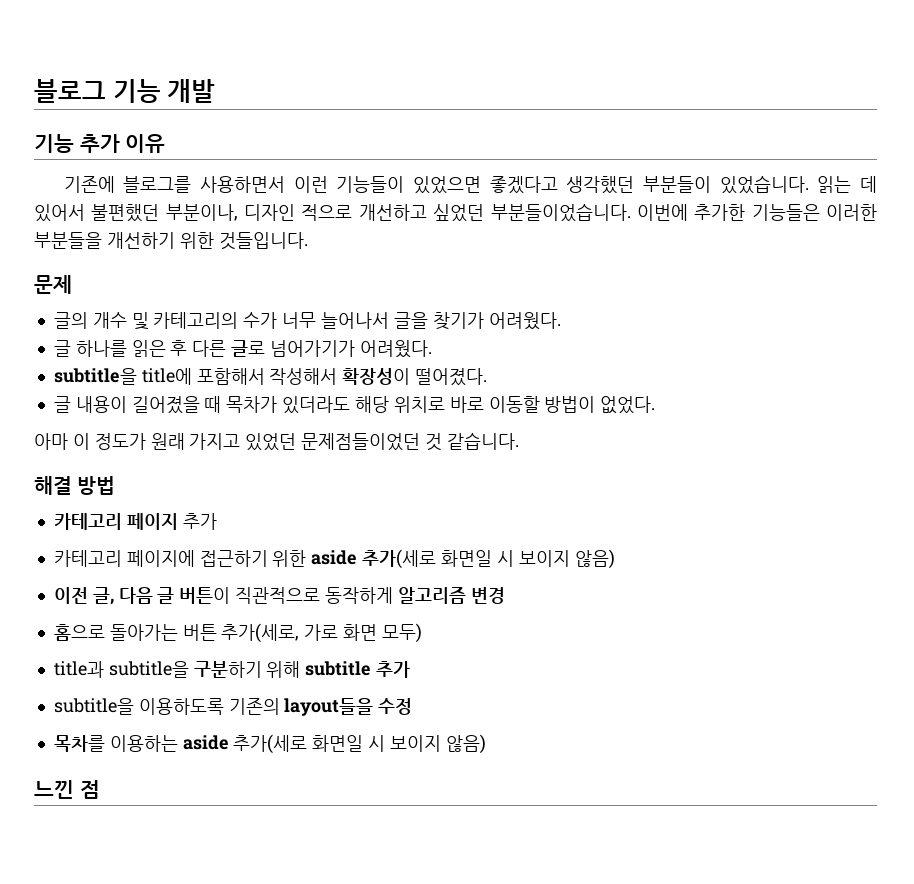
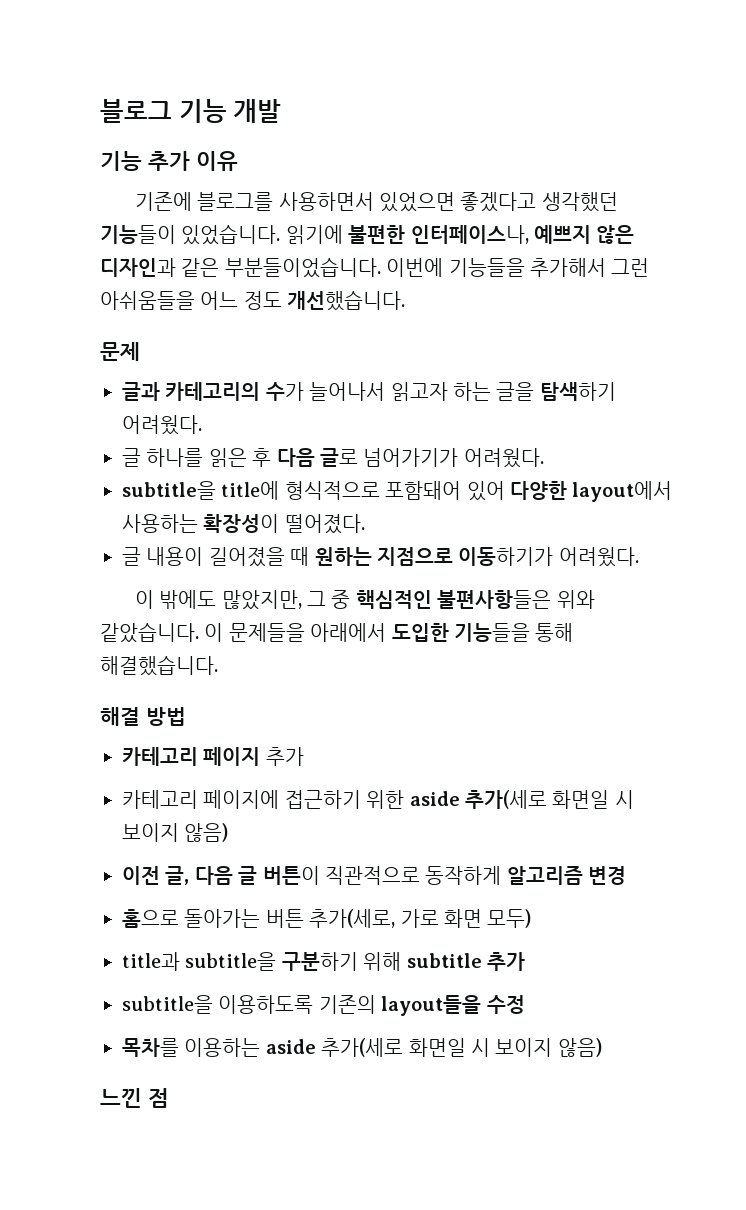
[293,176,405,193] 이런 기능들이 -> (374, 201) none
[643,175,878,194] [34,203,878,222] [34,232,308,250] [34,275,72,294] [53,312,484,330] 부분들이 있었습니다. 읽는 데 있어서 불편했던 부분이나, 디자인 적으로 개선하고 싶었던 부분들이었습니다. 이번에 추가한 기능들은 이러한 부분들을 개선하기 위한 것들입니다. // 문제 // 글의 개수 및 카테고리의 수가 너무 늘어나서 글을 찾기가 -> [100,224,635,245] [100,257,650,278] [100,290,406,311] [100,342,140,361] [122,382,616,401] 기능들이 있었습니다. 읽기에 불편한 인터페이스나, 예쁘지 않은 디자인과 같은 부분들이었습니다. 이번에 기능들을 추가해서 그런 아쉬움들을 어느 정도 개선했습니다. // 문제 // 글과 카테고리의 수가 늘어나서 읽고자 하는 글을 탐색하기
[192,340,227,357] 다른 -> [276,448,315,467] 다음
[196,368,338,385] 포함해서 작성해서 -> [284,481,673,502] [122,514,198,533] 형식적으로 포함돼어 있어 다양한 layout에서 사용하는
[226,396,656,414] [34,432,519,451] 목차가 있더라도 해당 위치로 바로 이동할 방법이 없었다. // 아마 이 정도가 원래 가지고 있었던 문제점들이었던 것 같습니다. -> [314,547,639,567] [134,590,595,610] [100,622,574,643] [100,655,218,676] 원하는 지점으로 이동하기가 어려웠다. // 이 밖에도 많았지만, 그 중 핵심적인 불편사항들은 위와 같았습니다. 이 문제들을 아래에서 도입한 기능들을 통해 해결했습니다.

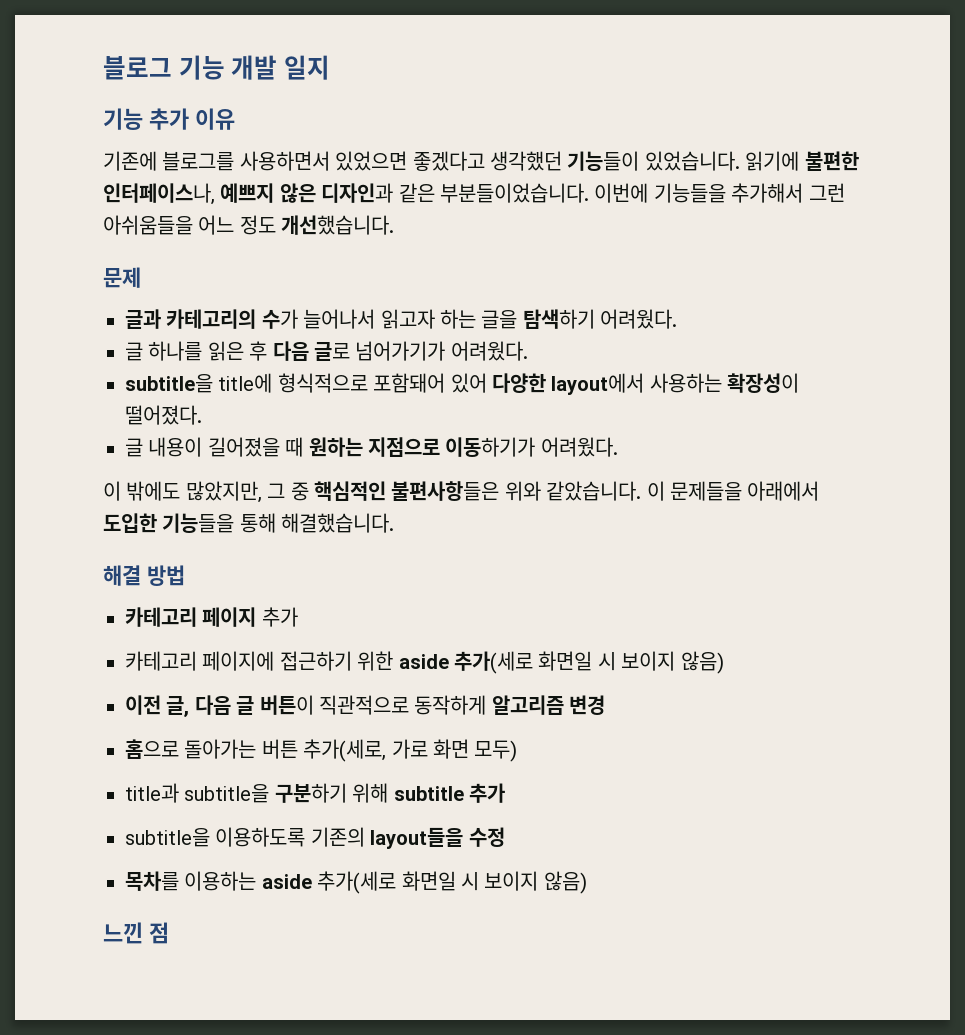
(282, 111) none -> [283,55,330,80] 일지

